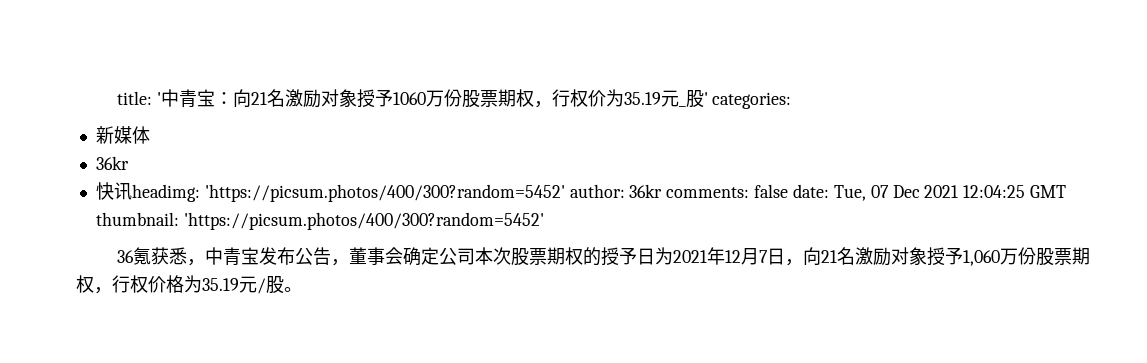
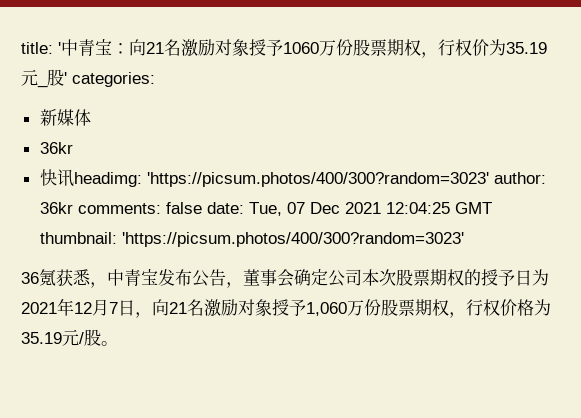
[204,184,565,202] 'https://picsum.photos/400/300?random=5452' -> [146,172,489,187] 'https://picsum.photos/400/300?random=3023'
[183,212,544,230] 'https://picsum.photos/400/300?random=5452' -> [121,232,464,247] 'https://picsum.photos/400/300?random=3023'

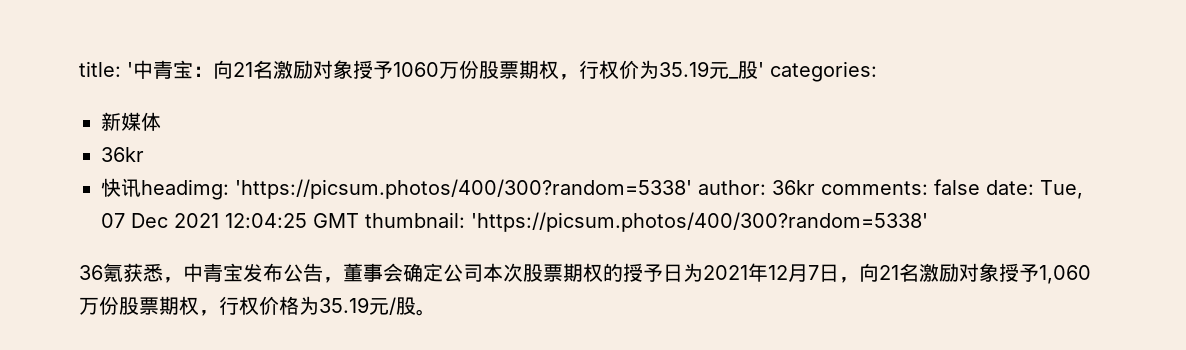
[146,172,489,187] 'https://picsum.photos/400/300?random=3023' -> [235,179,692,199] 'https://picsum.photos/400/300?random=5338'
[121,232,464,247] 'https://picsum.photos/400/300?random=3023' -> [471,212,928,232] 'https://picsum.photos/400/300?random=5338'

